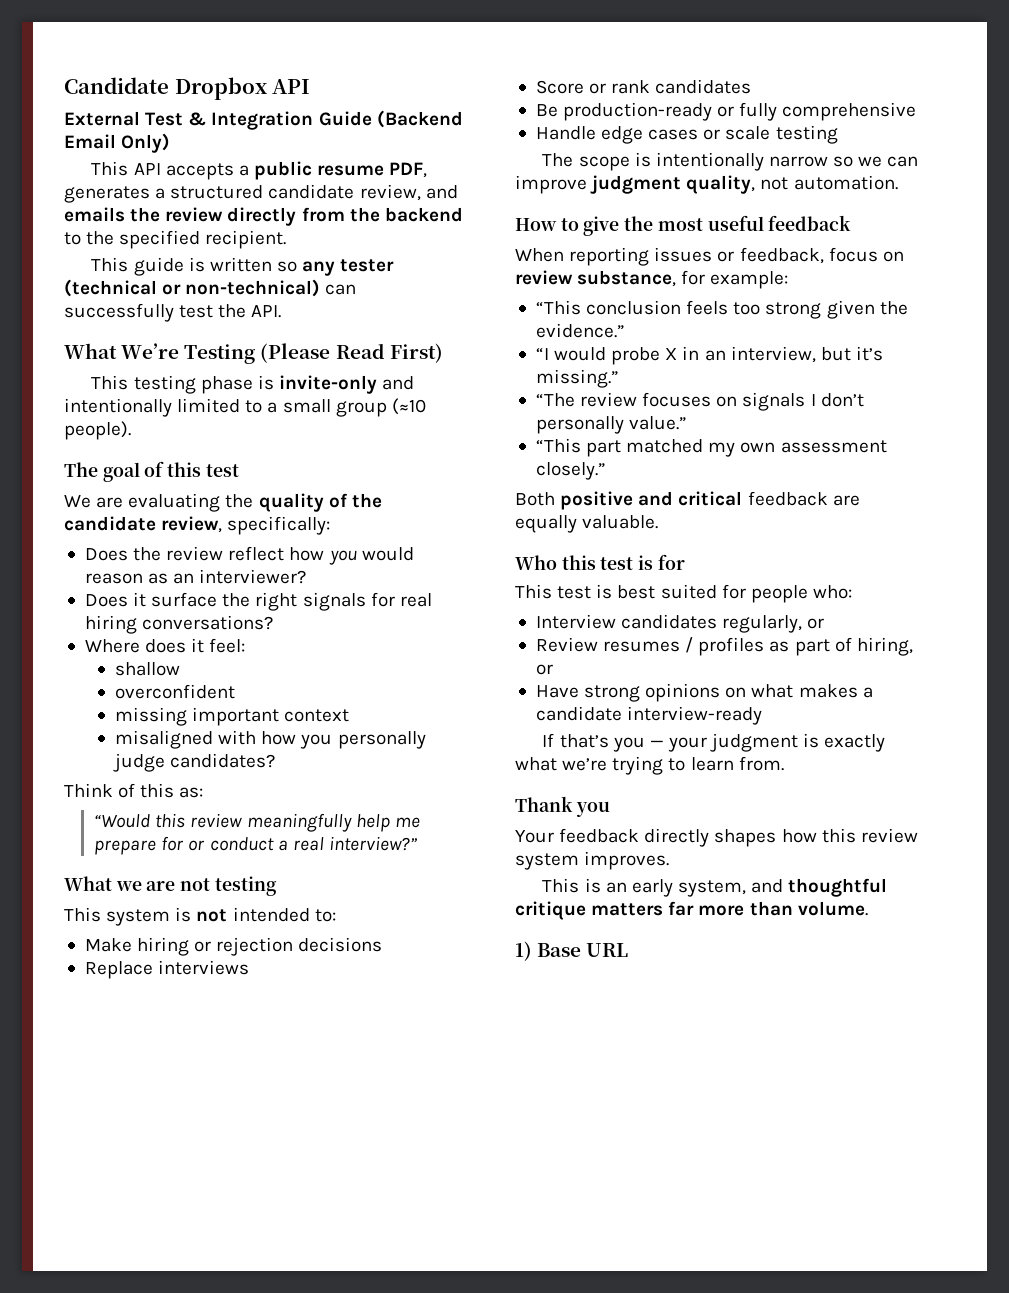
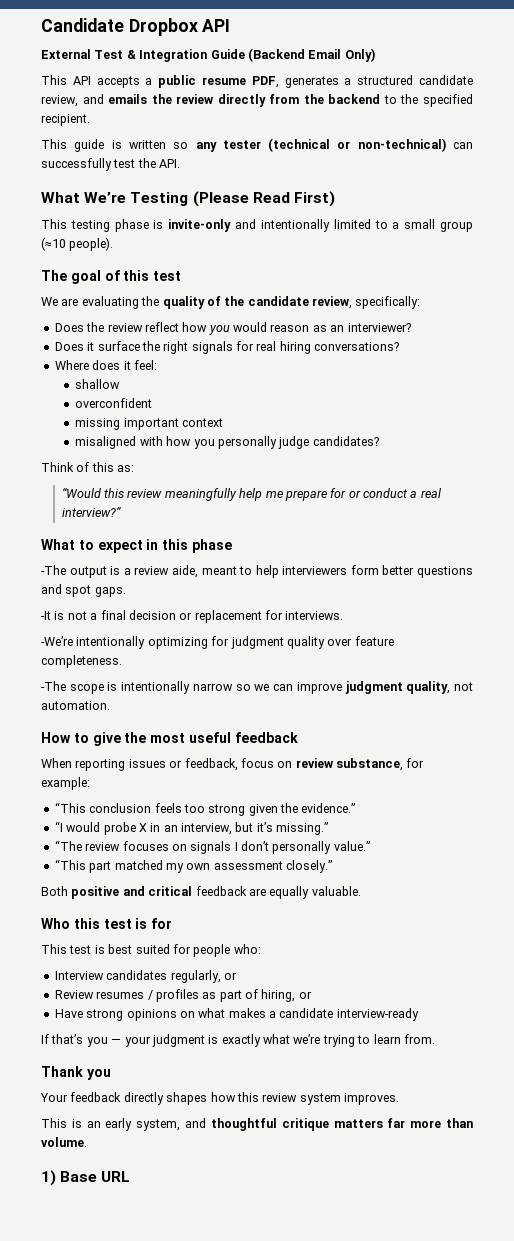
[115,876,277,896] [64,907,336,926] [84,937,383,956] [84,960,250,979] [535,79,752,94] [535,102,917,121] [535,125,838,144] [542,153,574,167] we are not testing // This system is not intended to: // Make hiring or rejection decisions // Replace interviews // Score or rank candidates // Be production-ready or fully comprehensive // Handle edge cases or scale testing // The -> [78,539,232,553] [41,565,473,578] [41,584,126,597] [41,610,344,623] [41,636,394,649] [41,655,122,668] [41,681,66,691] to expect in this phase // -The output is a review aide, meant to help interviewers form better questions and spot gaps. // -It is not a final decision or replacement for interviews. // -We’re intentionally optimizing for judgment quality over feature completeness. // -The

